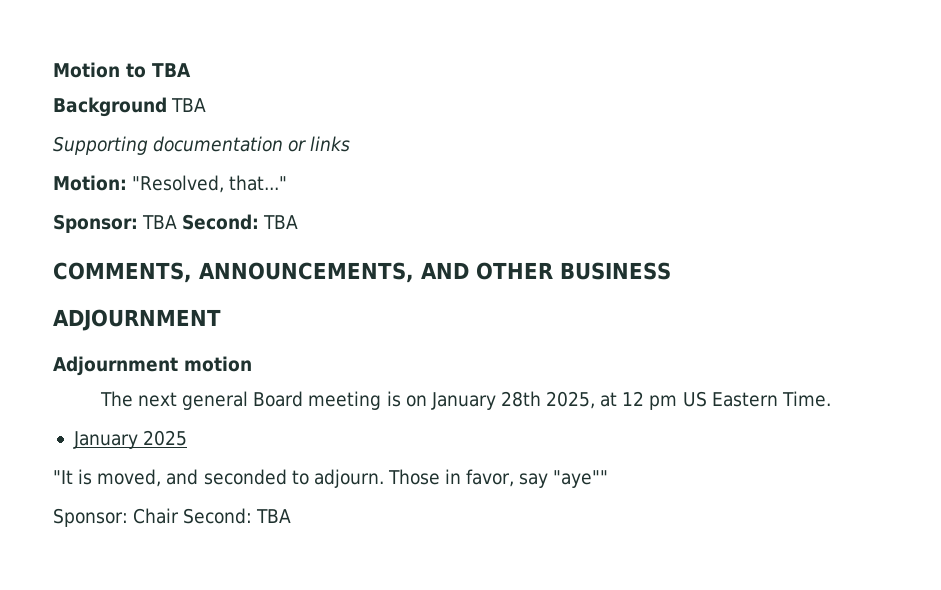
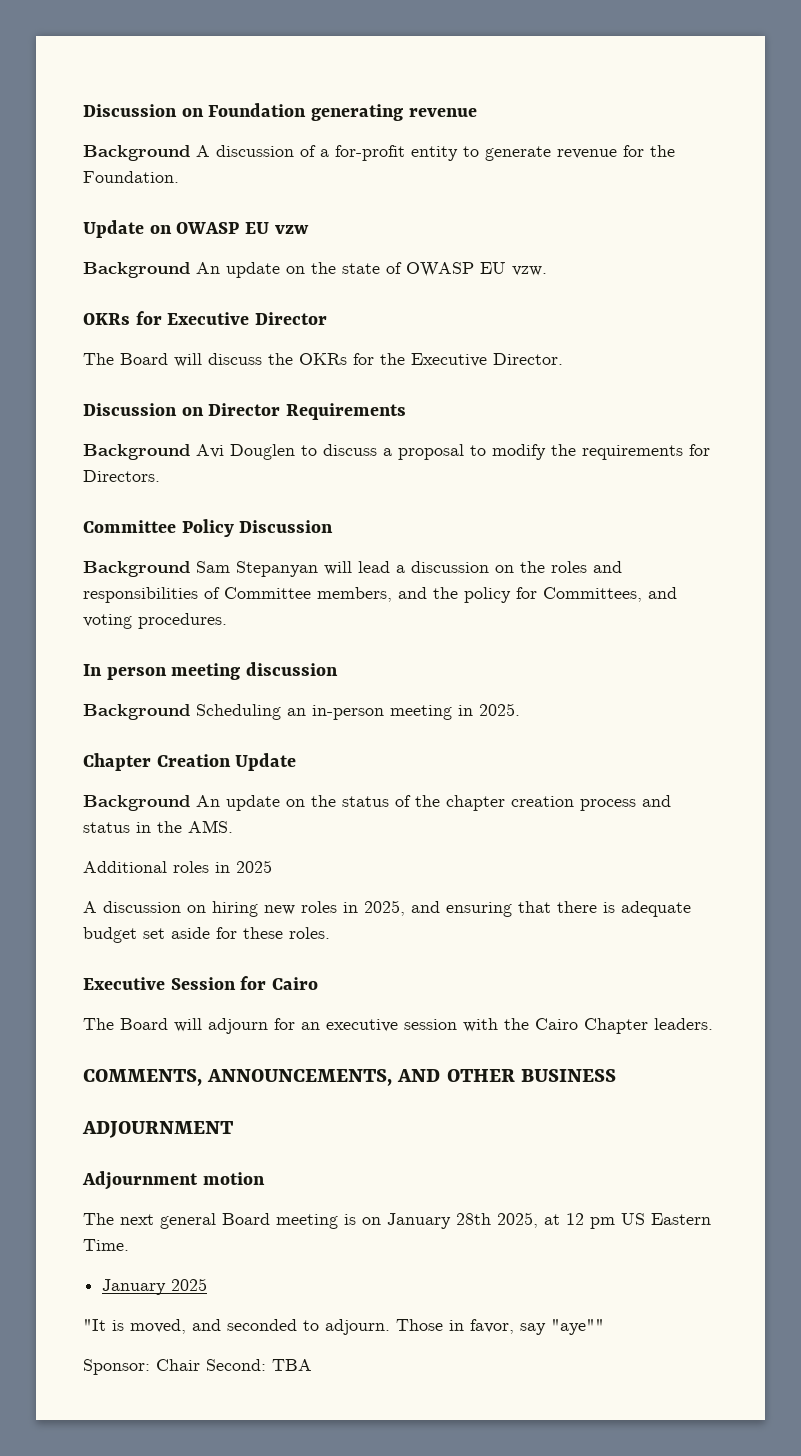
[53,62,191,78] [53,97,207,117] [53,136,351,155] [53,175,288,193] [53,214,299,233] Motion to TBA // Background TBA // Supporting documentation or links // Motion: "Resolved, that..." // Sponsor: TBA Second: TBA -> [83,103,477,121] [83,145,675,161] [83,171,179,183] [83,220,309,238] [83,262,547,278] [83,311,328,325] [83,353,563,367] [83,403,407,420] [83,444,710,460] [83,470,160,482] [83,519,334,537] [83,561,622,577] [83,587,677,603] [83,613,227,629] [83,662,339,680] [83,703,520,720] [83,753,297,771] [83,795,671,811] [83,820,233,833] [83,860,272,873] [83,900,691,917] [83,927,330,943] [83,976,319,990] [83,1018,713,1034] Discussion on Foundation generating revenue // Background A discussion of a for-profit entity to generate revenue for the Foundation. // Update on OWASP EU vzw // Background An update on the state of OWASP EU vzw. // OKRs for Executive Director // The Board will discuss the OKRs for the Executive Director. // Discussion on Director Requirements // Background Avi Douglen to discuss a proposal to modify the requirements for Directors. // Committee Policy Discussion // Background Sam Stepanyan will lead a discussion on the roles and responsibilities of Committee members, and the policy for Committees, and voting procedures. // In person meeting discussion // Background Scheduling an in-person meeting in 2025. // Chapter Creation Update // Background An update on the status of the chapter creation process and status in the AMS. // Additional roles in 2025 // A discussion on hiring new roles in 2025, and ensuring that there is adequate budget set aside for these roles. // Executive Session for Cairo // The Board will adjourn for an executive session with the Cairo Chapter leaders.

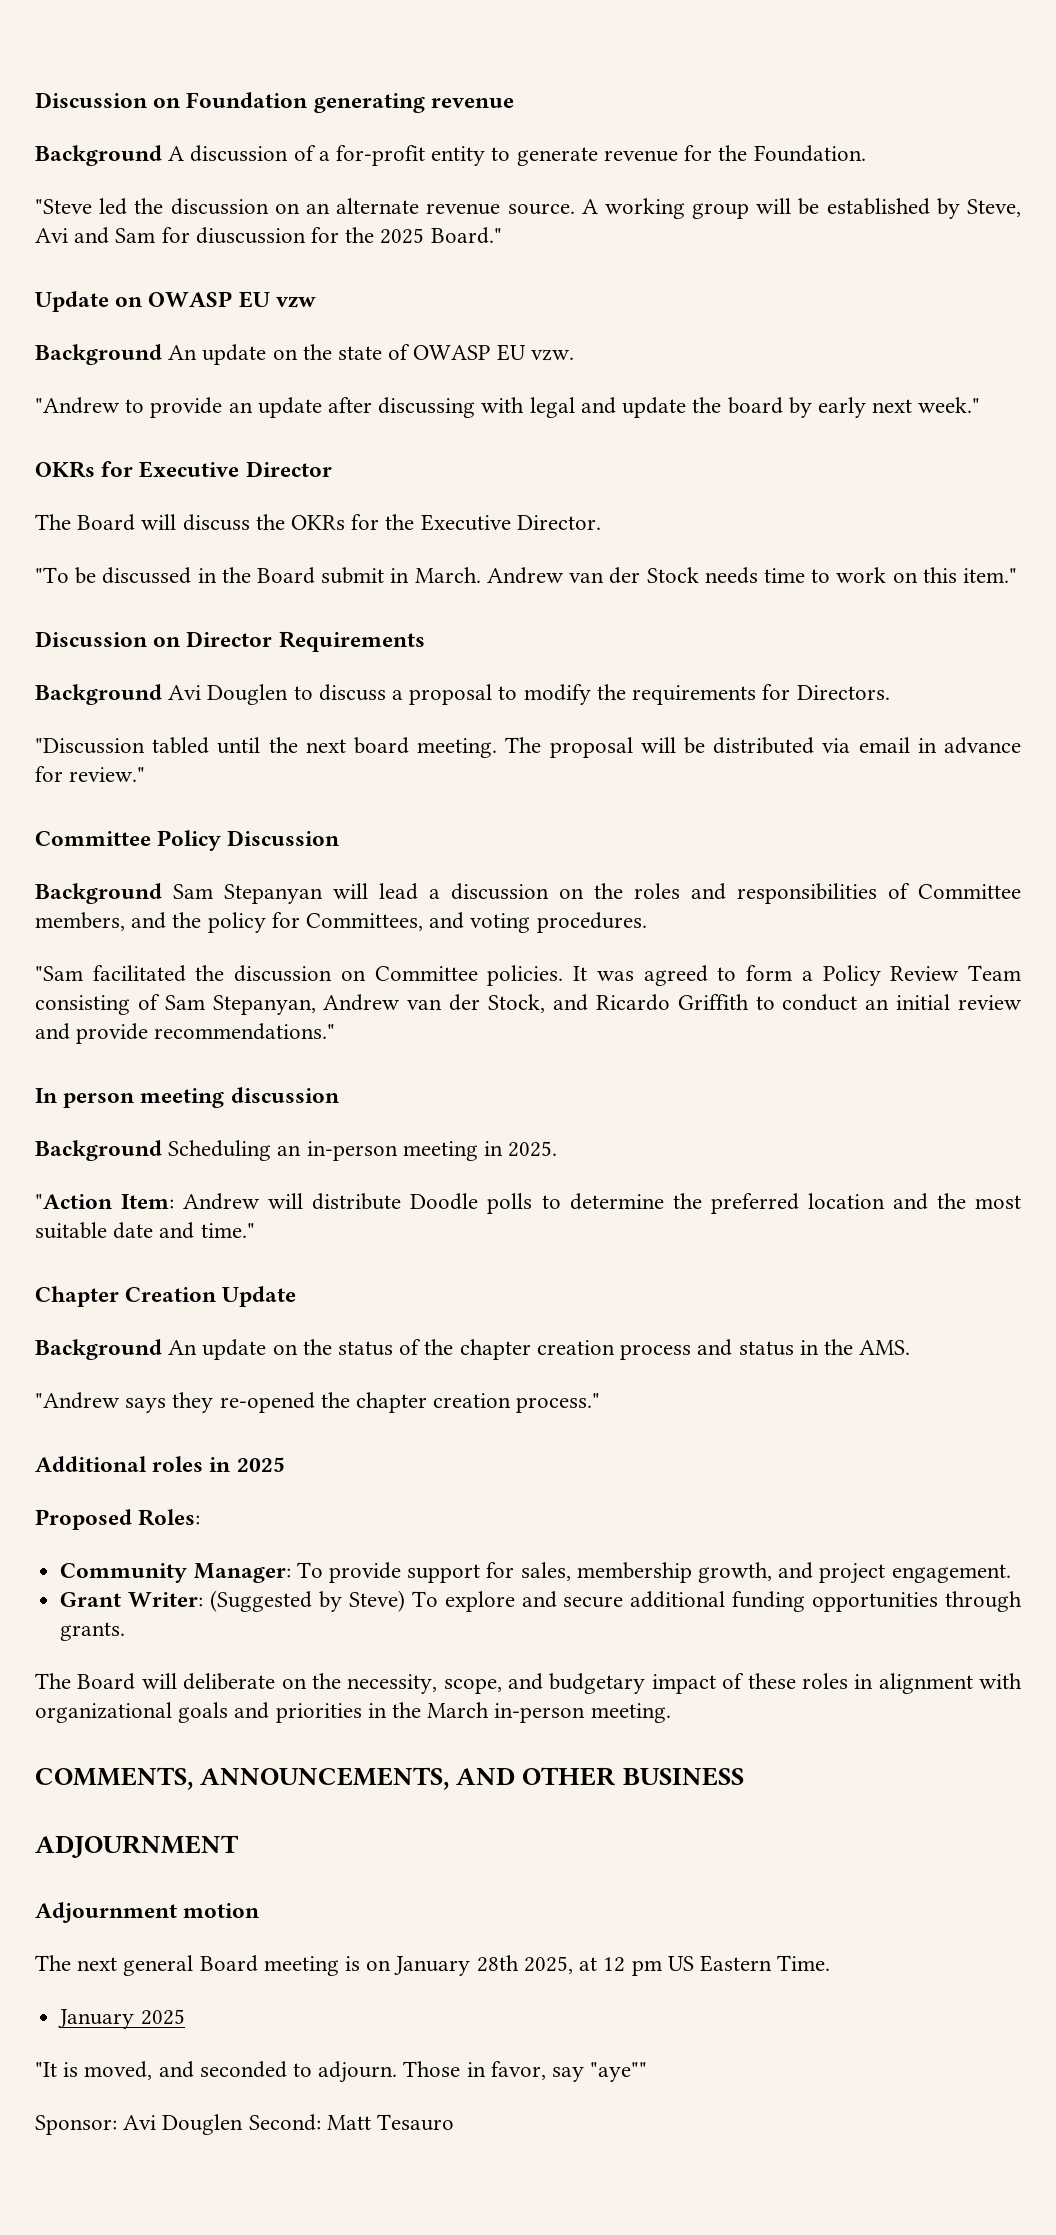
(179, 177) none -> [35,198,1021,219] [35,227,502,244] // "Steve led the discussion on an alternate revenue source. A working group will be established by Steve, Avi and Sam for diuscussion for the 2025 Board."
(547, 271) none -> [35,397,981,418] // "Andrew to provide an update after discussing with legal and update the board by early next week."
(563, 359) none -> [35,567,1017,584] // "To be discussed in the Board submit in March. Andrew van der Stock needs time to work on this item."
(160, 476) none -> [35,737,1022,758] [35,766,146,782] // "Discussion tabled until the next board meeting. The proposal will be distributed via email in advance for review."
(227, 621) none -> [35,965,1022,986] [35,994,1023,1015] [35,1023,336,1044] // "Sam facilitated the discussion on Committee policies. It was agreed to form a Policy Review Team consisting of Sam Stepanyan, Andrew van der Stock, and Ricardo Griffith to conduct an initial review and provide recommendations."
(520, 709) none -> [35,1193,1021,1214] [35,1222,255,1239] // "Action Item: Andrew will distribute Doodle polls to determine the preferred location and the most suitable date and time."
[83,860,272,873] [83,900,691,917] [83,927,330,943] [83,976,319,990] [83,1018,713,1034] Additional roles in 2025 // A discussion on hiring new roles in 2025, and ensuring that there is adequate budget set aside for these roles. // Executive Session for Cairo // The Board will adjourn for an executive session with the Cairo Chapter leaders. -> [35,1392,601,1413] [35,1456,285,1472] [35,1509,201,1530] [60,1562,1011,1584] [60,1590,1022,1612] [60,1622,126,1641] [35,1673,1022,1694] [35,1702,671,1723] "Andrew says they re-opened the chapter creation process." // Additional roles in 2025 // Proposed Roles: // Community Manager: To provide support for sales, membership growth, and project engagement. // Grant Writer: (Suggested by Steve) To explore and secure additional funding opportunities through grants. // The Board will deliberate on the necessity, scope, and budgetary impact of these roles in alignment with organizational goals and priorities in the March in-person meeting.
[156,1359,312,1371] Chair Second: TBA -> [123,2114,455,2135] Avi Douglen Second: Matt Tesauro

